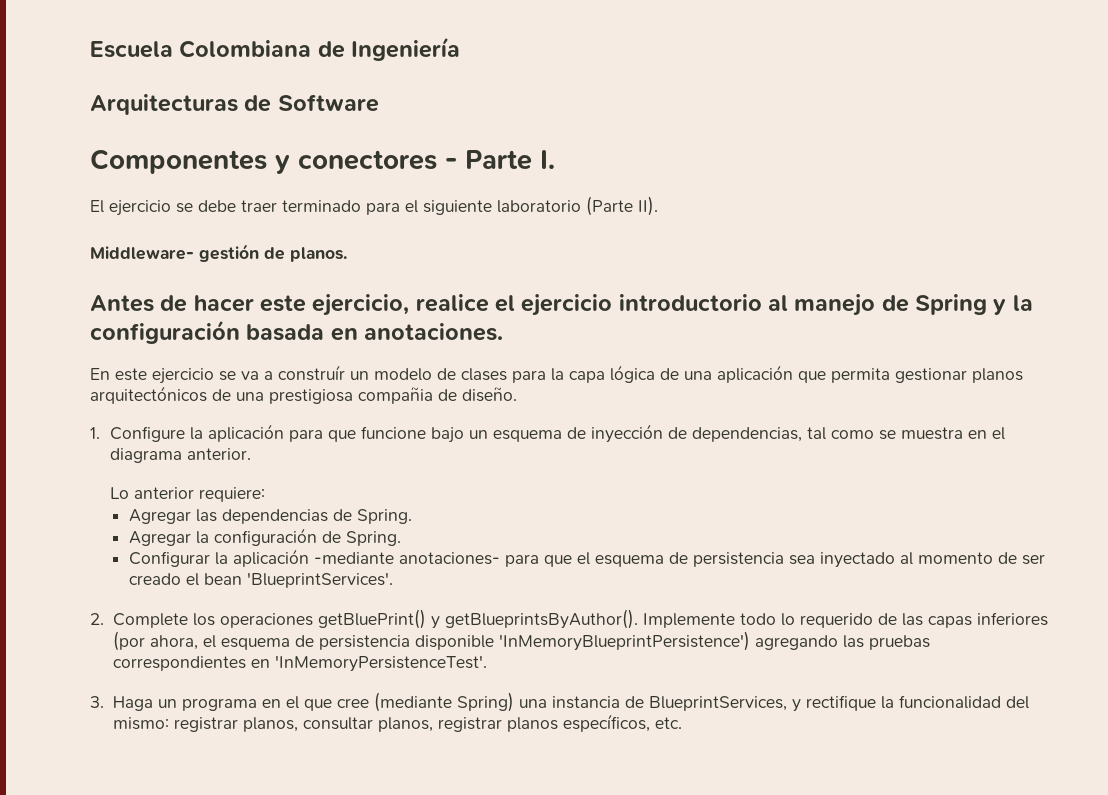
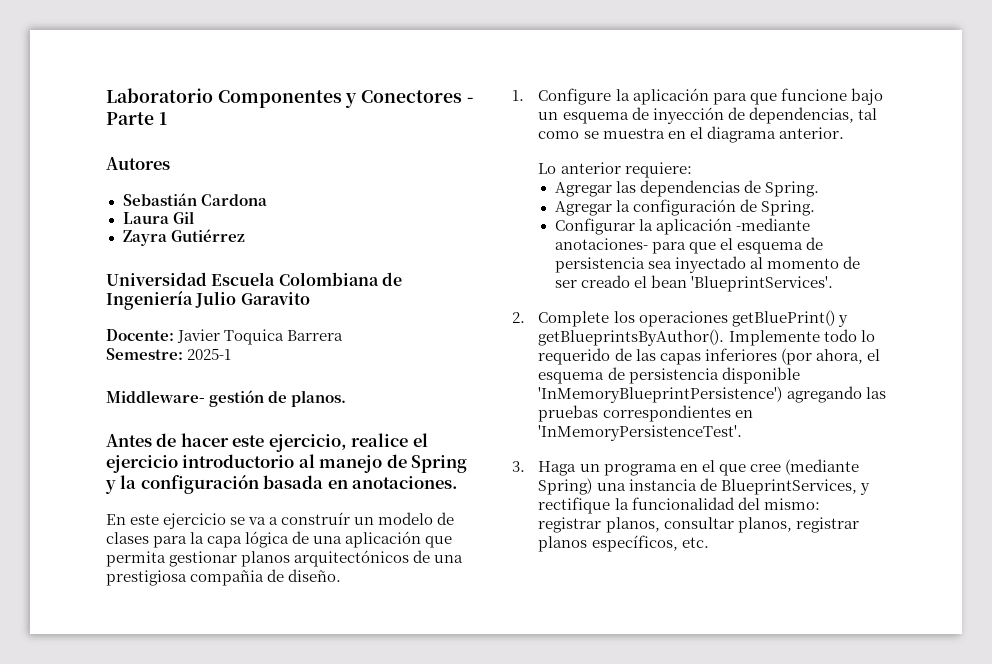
[90,37,461,61] [90,94,379,115] [90,149,555,174] [90,196,658,216] Escuela Colombiana de Ingeniería // Arquitecturas de Software // Componentes y conectores - Parte I. // El ejercicio se debe traer terminado para el siguiente laboratorio (Parte II). -> [106,88,473,108] [106,112,167,125] [106,157,170,170] [122,193,267,206] [122,211,194,224] [122,229,245,246] [106,272,402,286] [106,291,310,310] [106,329,344,345] [106,348,232,360] Laboratorio Componentes y Conectores - Parte 1 // Autores // Sebastián Cardona // Laura Gil // Zayra Gutiérrez // Universidad Escuela Colombiana de Ingeniería Julio Garavito // Docente: Javier Toquica Barrera // Semestre: 2025-1

